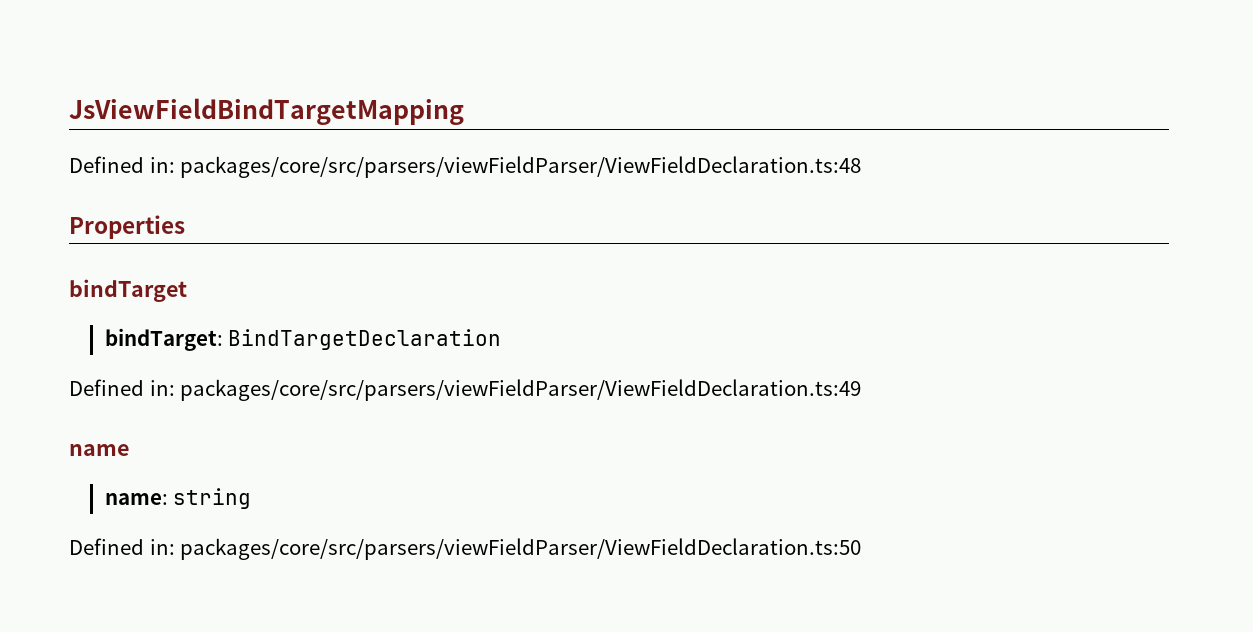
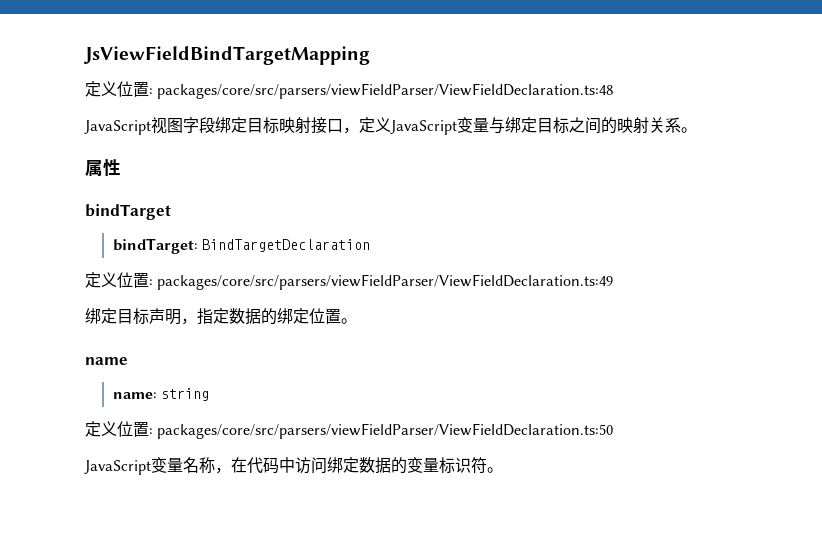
[69,156,862,178] [69,215,185,239] [69,279,187,302] [104,328,502,351] [69,379,862,401] [69,444,129,456] [104,488,252,509] [69,538,862,560] Defined in: packages/core/src/parsers/viewFieldParser/ViewFieldDeclaration.ts:48 // Properties // bindTarget // bindTarget: BindTargetDeclaration // Defined in: packages/core/src/parsers/viewFieldParser/ViewFieldDeclaration.ts:49 // name // name: string // Defined in: packages/core/src/parsers/viewFieldParser/ViewFieldDeclaration.ts:50 -> [85,81,614,99] [84,117,697,135] [85,159,121,176] [85,204,171,220] [112,238,371,254] [85,272,614,290] [85,308,357,325] [85,357,128,365] [112,388,210,401] [85,421,614,439] [84,457,503,475] 定义位置: packages/core/src/parsers/viewFieldParser/ViewFieldDeclaration.ts:48 // JavaScript视图字段绑定目标映射接口，定义JavaScript变量与绑定目标之间的映射关系。 // 属性 // bindTarget // bindTarget: BindTargetDeclaration // 定义位置: packages/core/src/parsers/viewFieldParser/ViewFieldDeclaration.ts:49 // 绑定目标声明，指定数据的绑定位置。 // name // name: string // 定义位置: packages/core/src/parsers/viewFieldParser/ViewFieldDeclaration.ts:50 // JavaScript变量名称，在代码中访问绑定数据的变量标识符。

